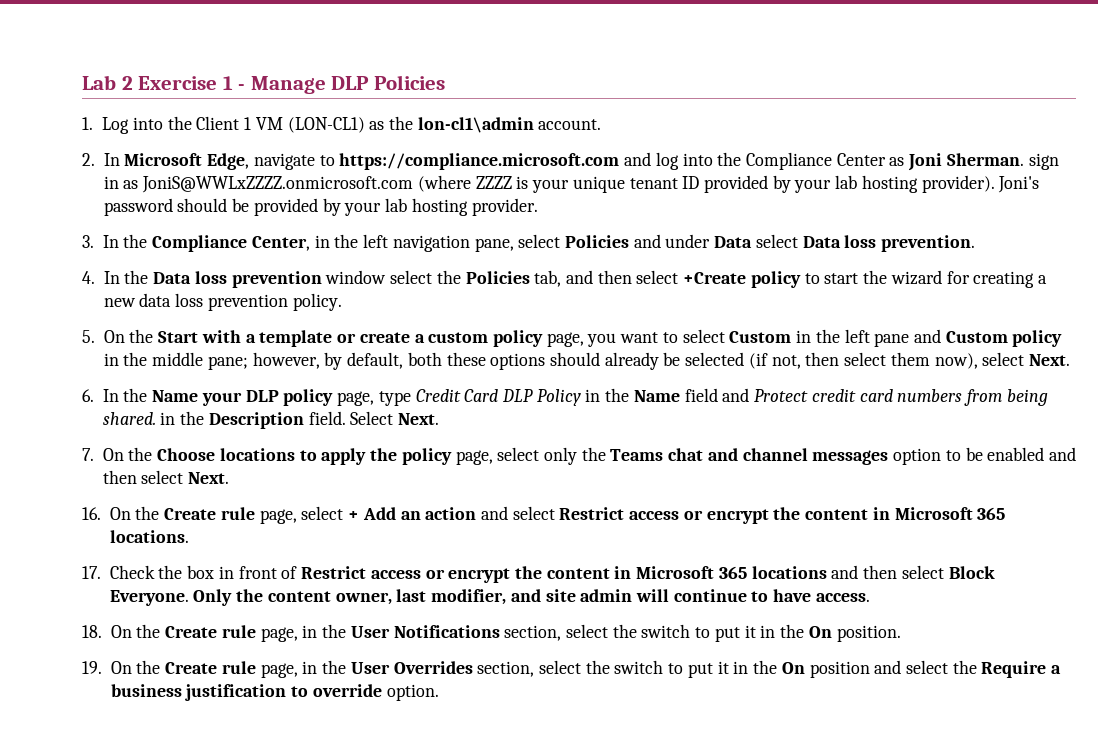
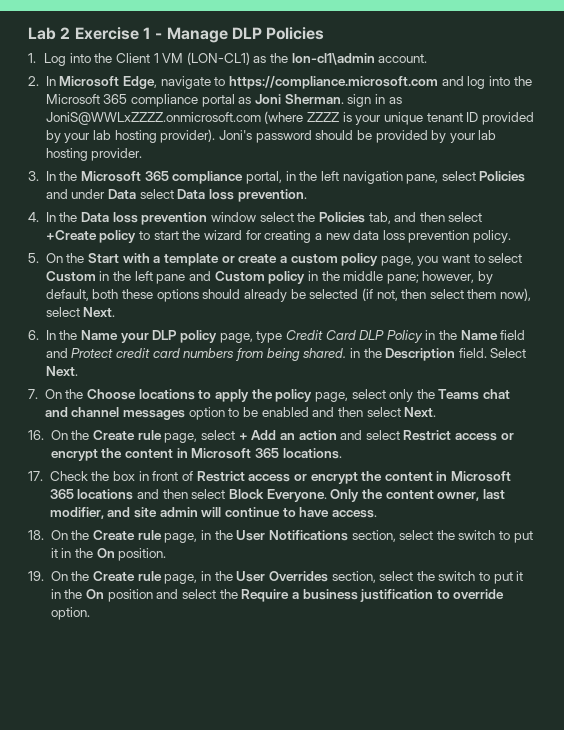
[746,152,886,170] Compliance Center -> [45,94,235,107] Microsoft 365 compliance portal
[152,235,310,252] Compliance Center, -> [81,171,282,184] Microsoft 365 compliance portal,

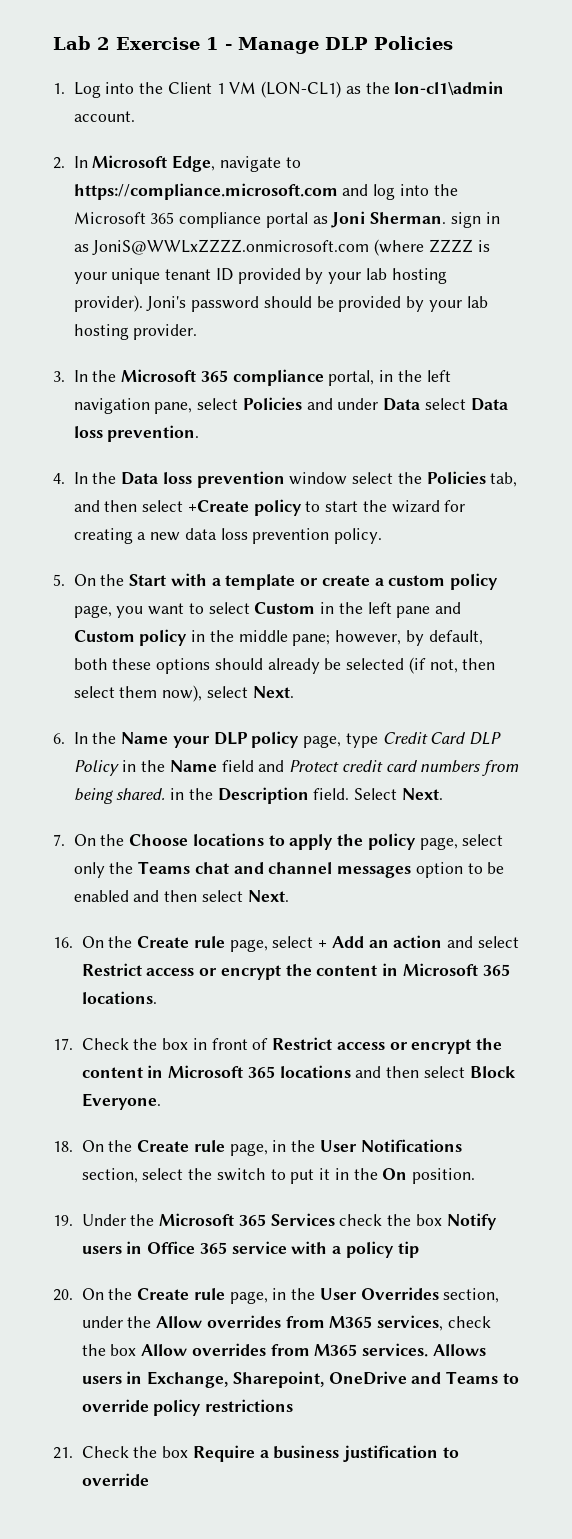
[330,489,505,502] [49,507,377,519] Only the content owner, last modifier, and site admin will continue to have access. -> (161, 1101) none
(44, 576) none -> [81,1213,497,1230] [81,1241,419,1258] [53,1289,73,1301] Under the Microsoft 365 Services check the box Notify users in Office 365 service with a policy tip // 20.
[379,571,524,584] [50,589,238,602] select the switch to put it in the On position and select the -> [81,1315,491,1331] [81,1343,486,1357] [81,1371,519,1388] [81,1399,294,1416] [53,1446,189,1459] under the Allow overrides from M365 services, check the box Allow overrides from M365 services. Allows users in Exchange, Sharepoint, OneDrive and Teams to override policy restrictions // 21. Check the box
[50,607,90,620] option. -> (149, 1479) none

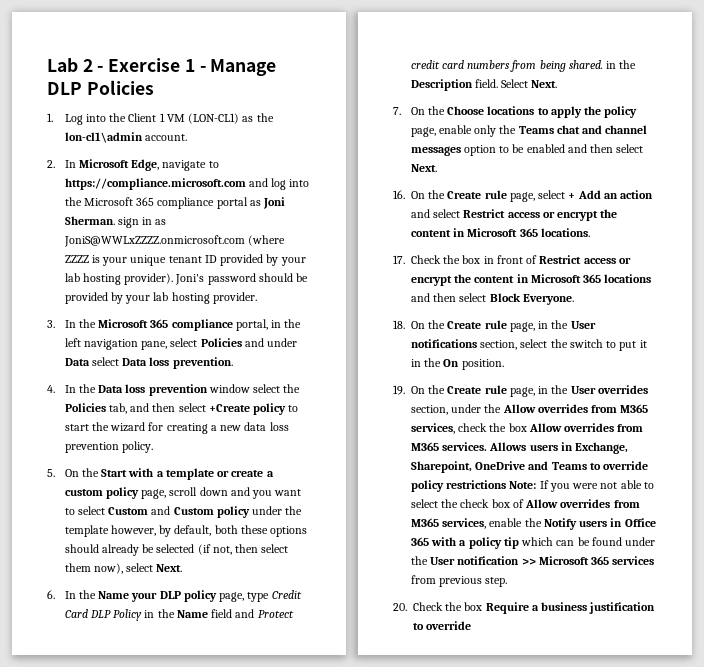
(110, 43) none -> [97,66,104,72] -
(112, 611) none -> [169,487,250,496] scroll down and
[320,602,462,618] [73,629,331,646] in the left pane and Custom policy in the middle pane; -> [151,506,303,518] [64,525,109,537] and Custom policy under the template
[462,834,504,846] select -> [438,125,472,134] enable
[360,1139,462,1152] Notifications -> [411,339,477,348] notifications
[81,1213,497,1230] [81,1241,419,1258] [53,1287,439,1304] Under the Microsoft 365 Services check the box Notify users in Office 365 service with a policy tip // 20. On the Create rule page, in the User Overrides -> [411,385,648,397] On the Create rule page, in the User overrides
[53,1447,73,1459] // 21. -> [509,480,654,492] [411,499,640,508] [411,518,656,530] [411,537,656,549] [411,556,655,565] [411,575,508,587] [393,603,407,611] Note: If you were not able to select the check box of Allow overrides from M365 services, enable the Notify users in Office 365 with a policy tip which can be found under the User notification >> Microsoft 365 services from previous step. // 20.

